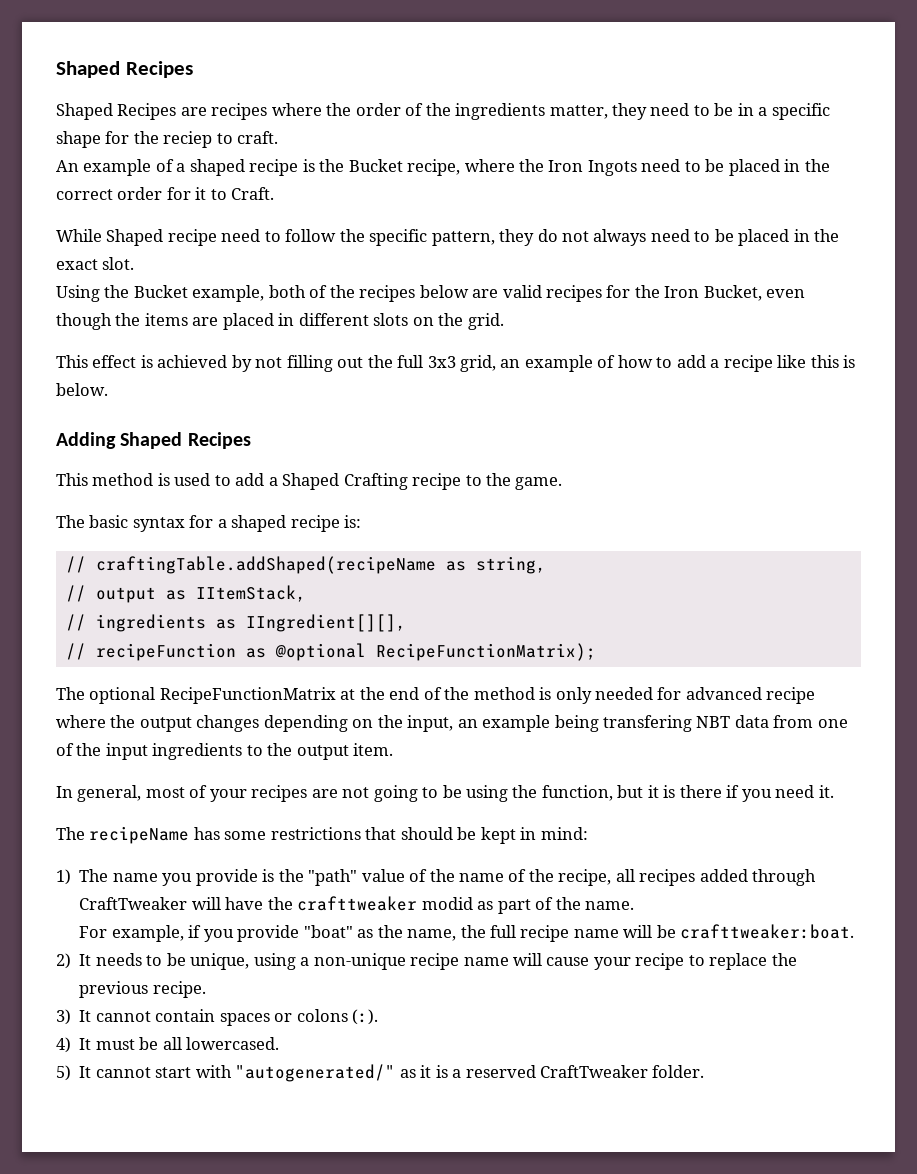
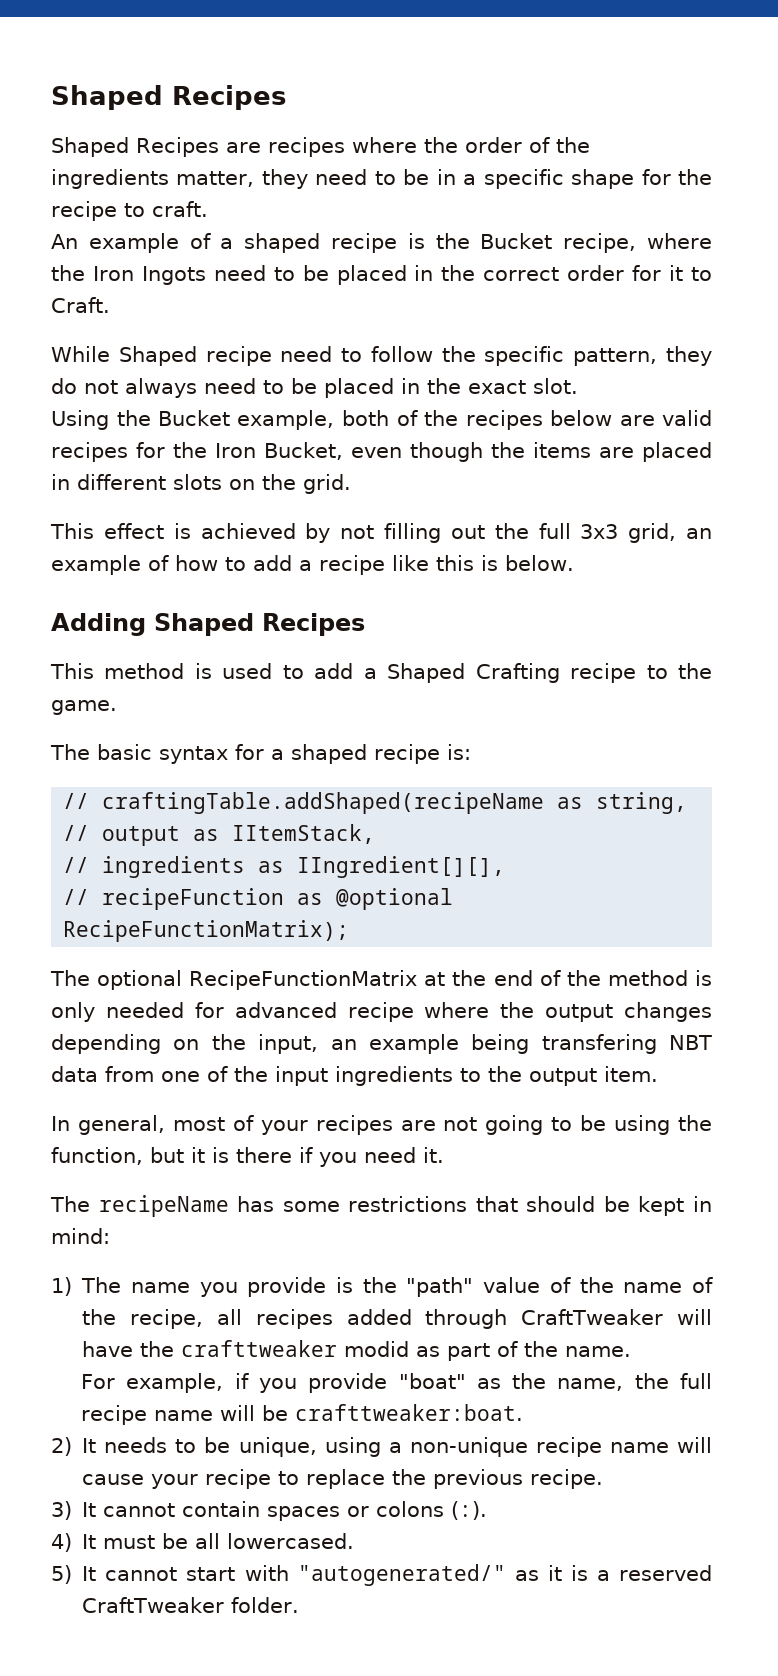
[163,131,213,148] reciep -> [51,201,117,221] recipe

